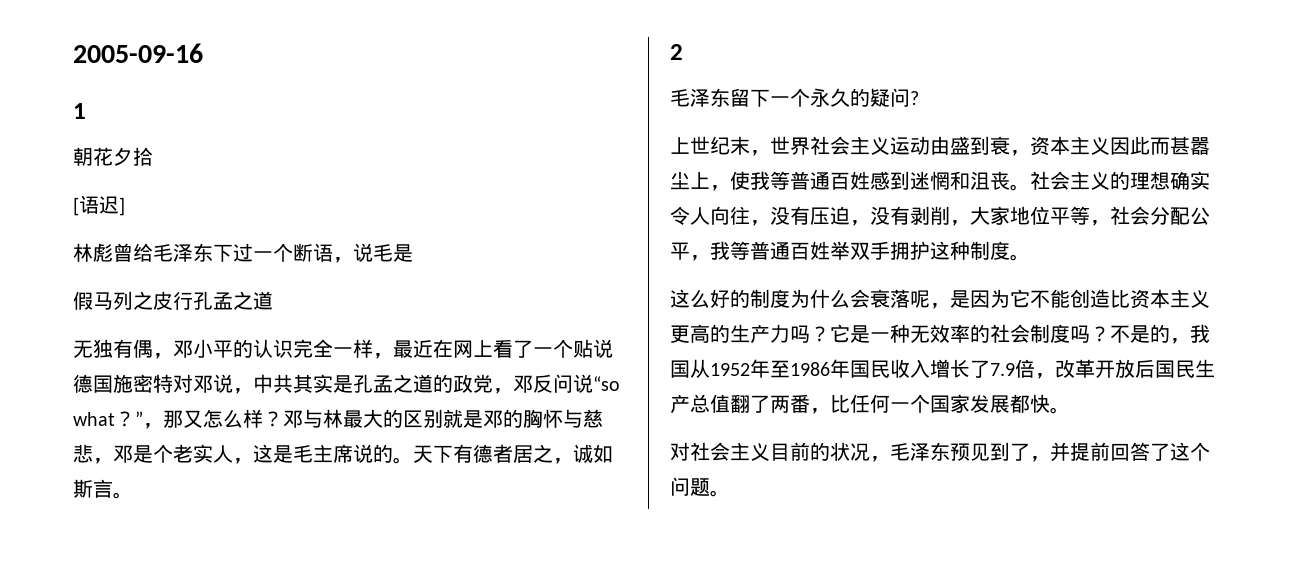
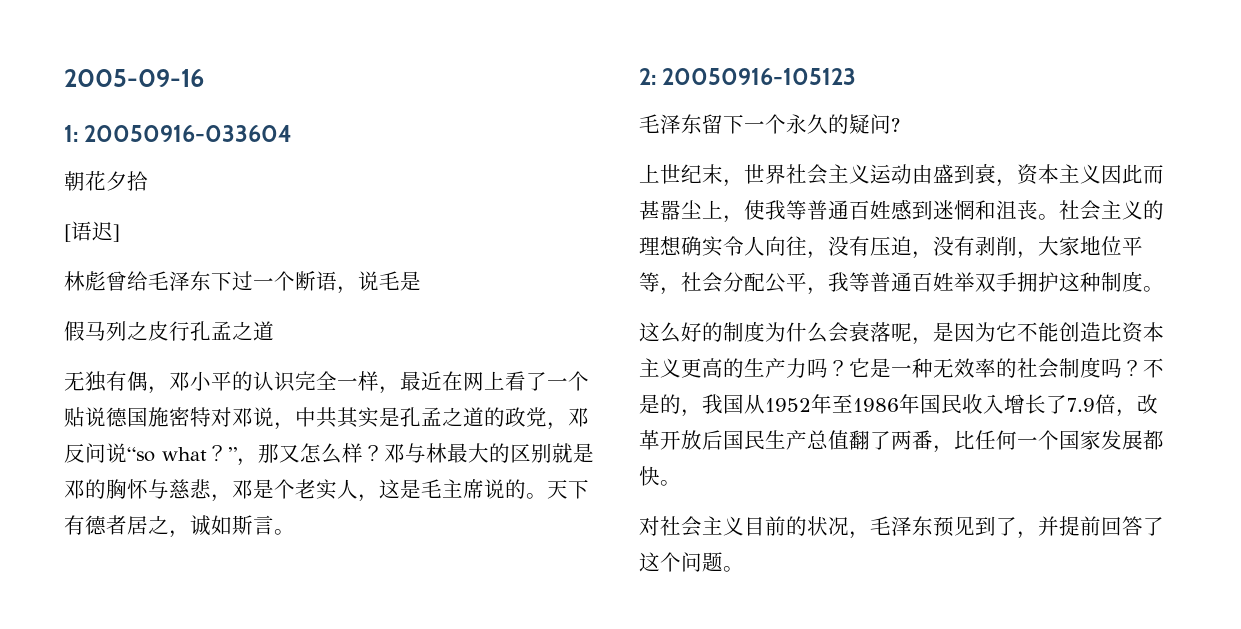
[73,103,86,119] 1 -> [64,125,293,142] 1: 20050916-033604
[670,44,683,60] 2 -> [639,68,857,85] 2: 20050916-105123

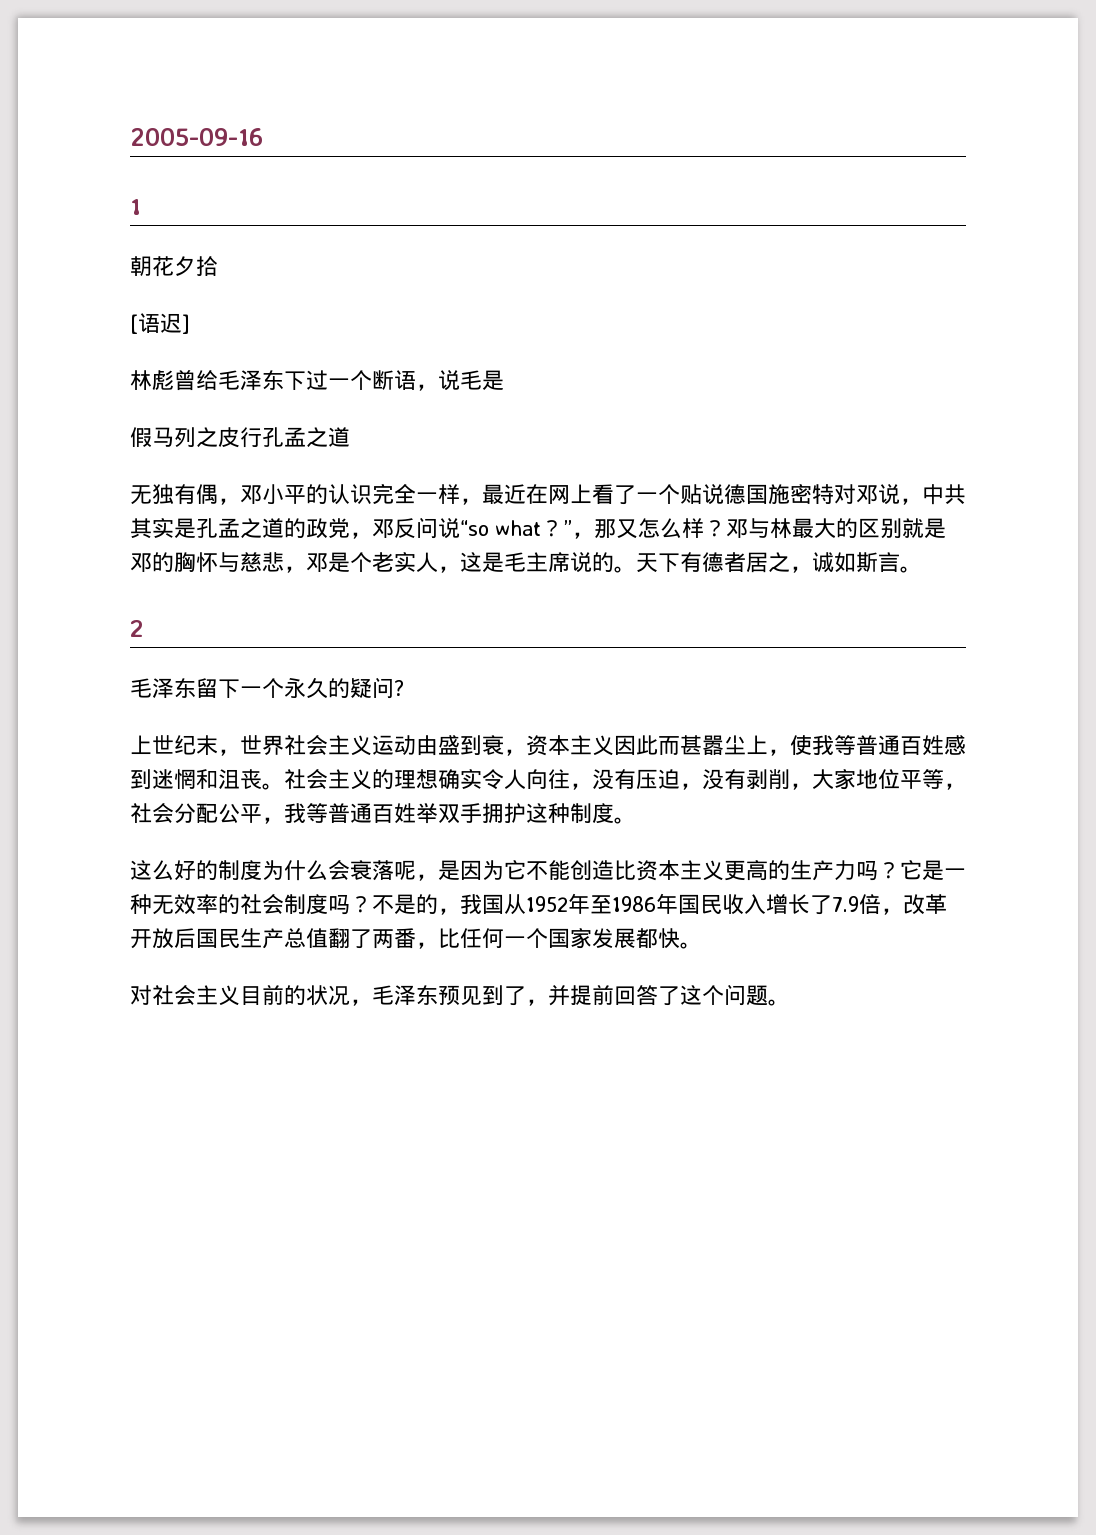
[64,125,293,142] 1: 20050916-033604 -> [130,199,141,215] 1
[639,68,857,85] 2: 20050916-105123 -> [130,620,143,637] 2

